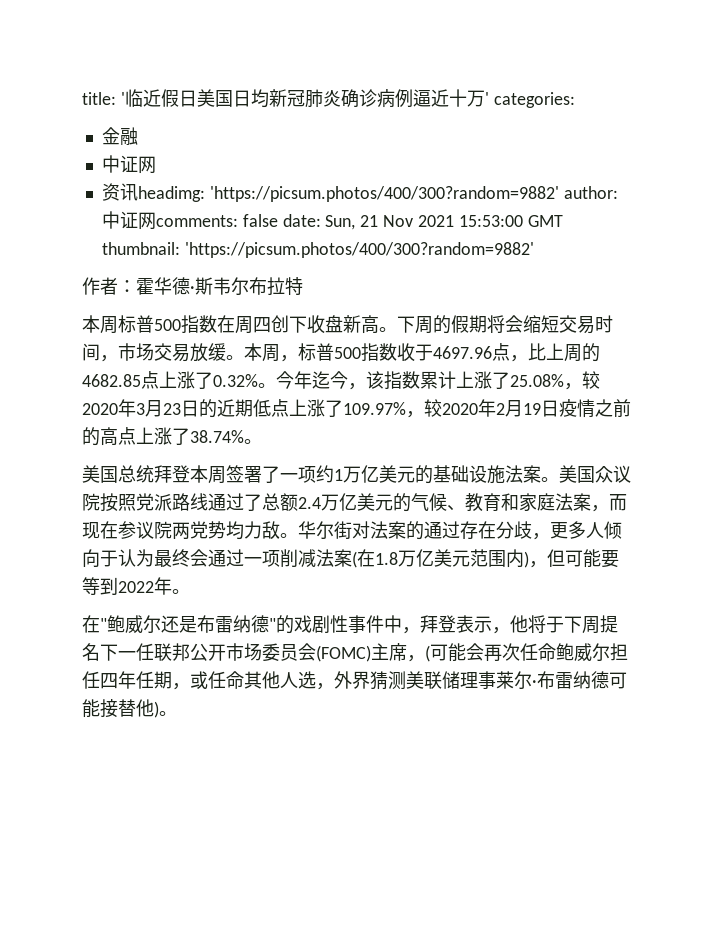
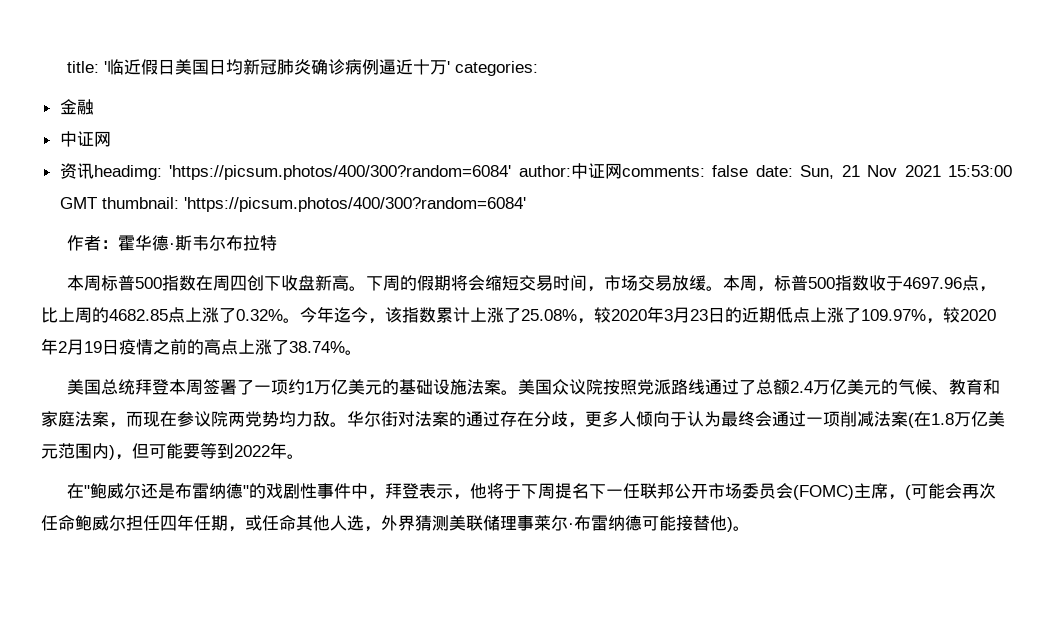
[209,186,559,202] 'https://picsum.photos/400/300?random=9882' -> [169,165,512,180] 'https://picsum.photos/400/300?random=6084'
[184,242,534,258] 'https://picsum.photos/400/300?random=9882' -> [183,197,526,212] 'https://picsum.photos/400/300?random=6084'

